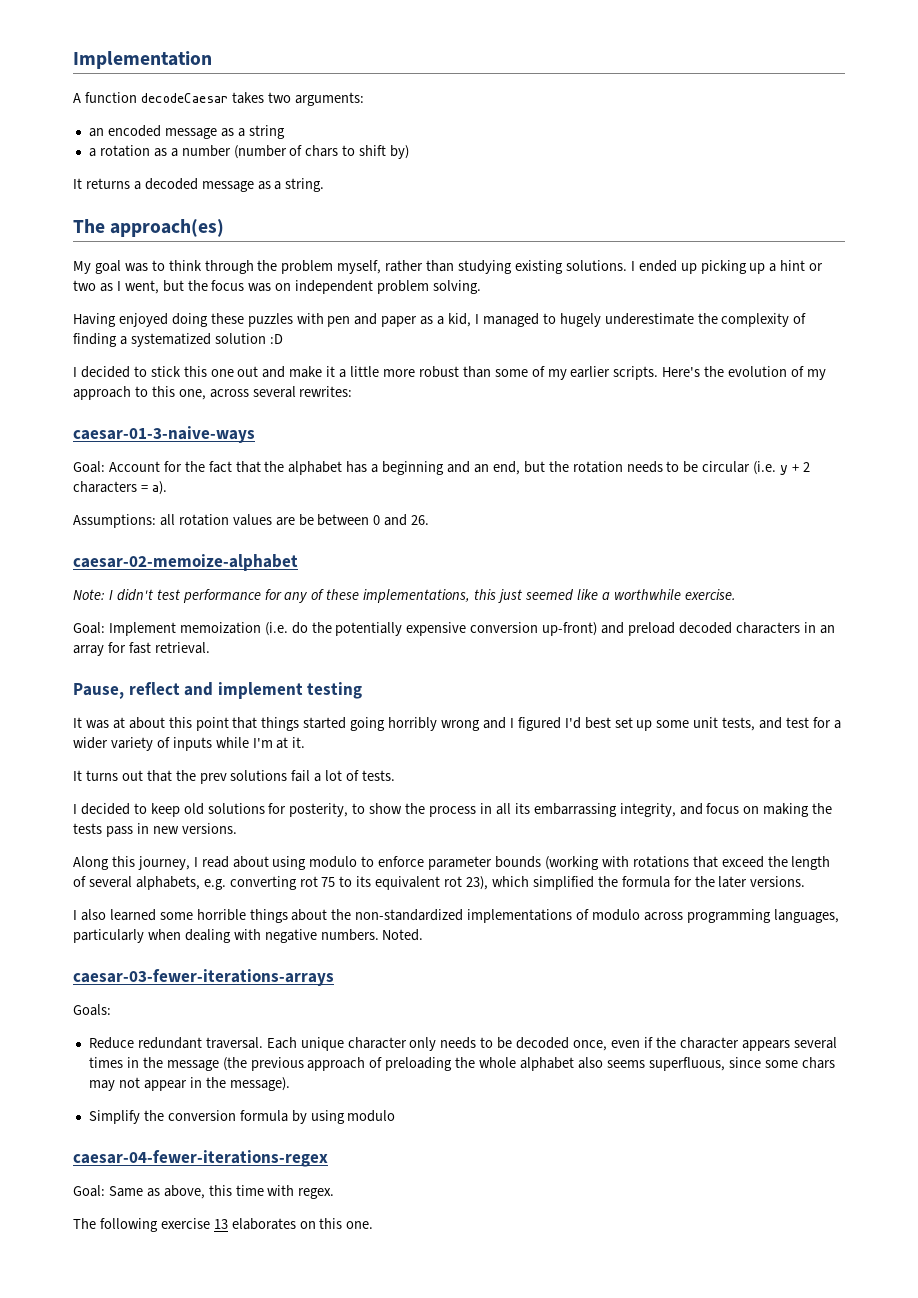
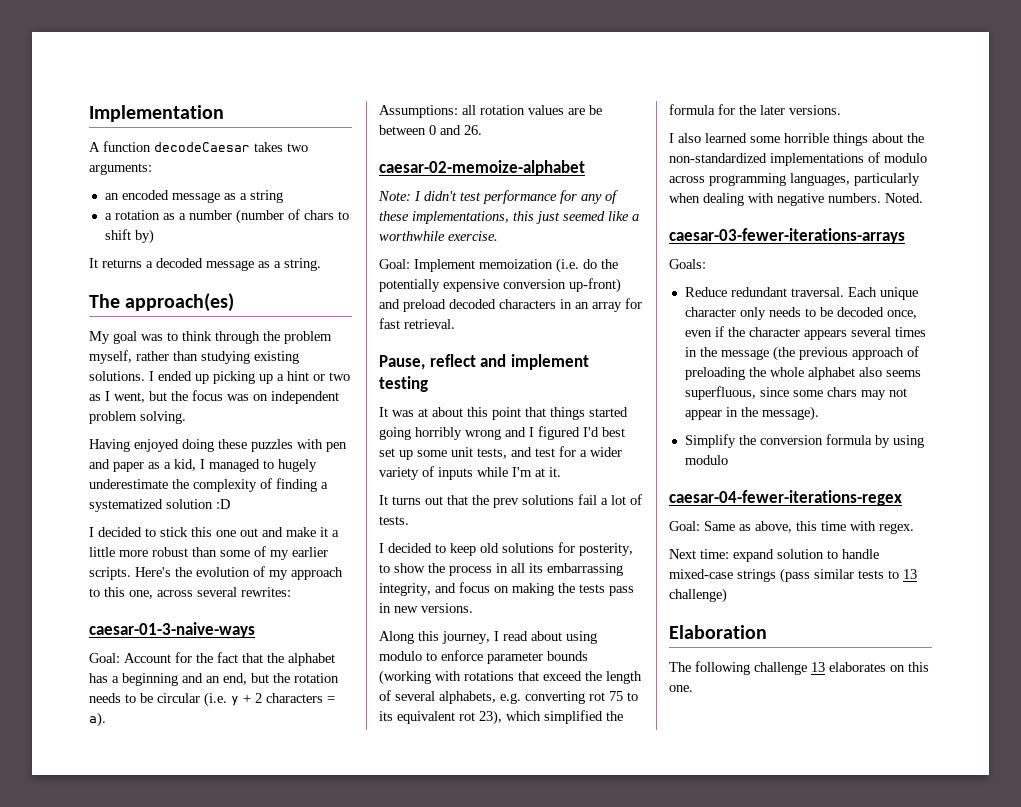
(335, 1193) none -> [669,549,879,562] [669,568,917,583] [669,588,727,603] [669,625,767,639] // Next time: expand solution to handle mixed-case strings (pass similar tests to 13 challenge) // Elaboration
[160,1218,210,1229] exercise -> [754,662,807,675] challenge

